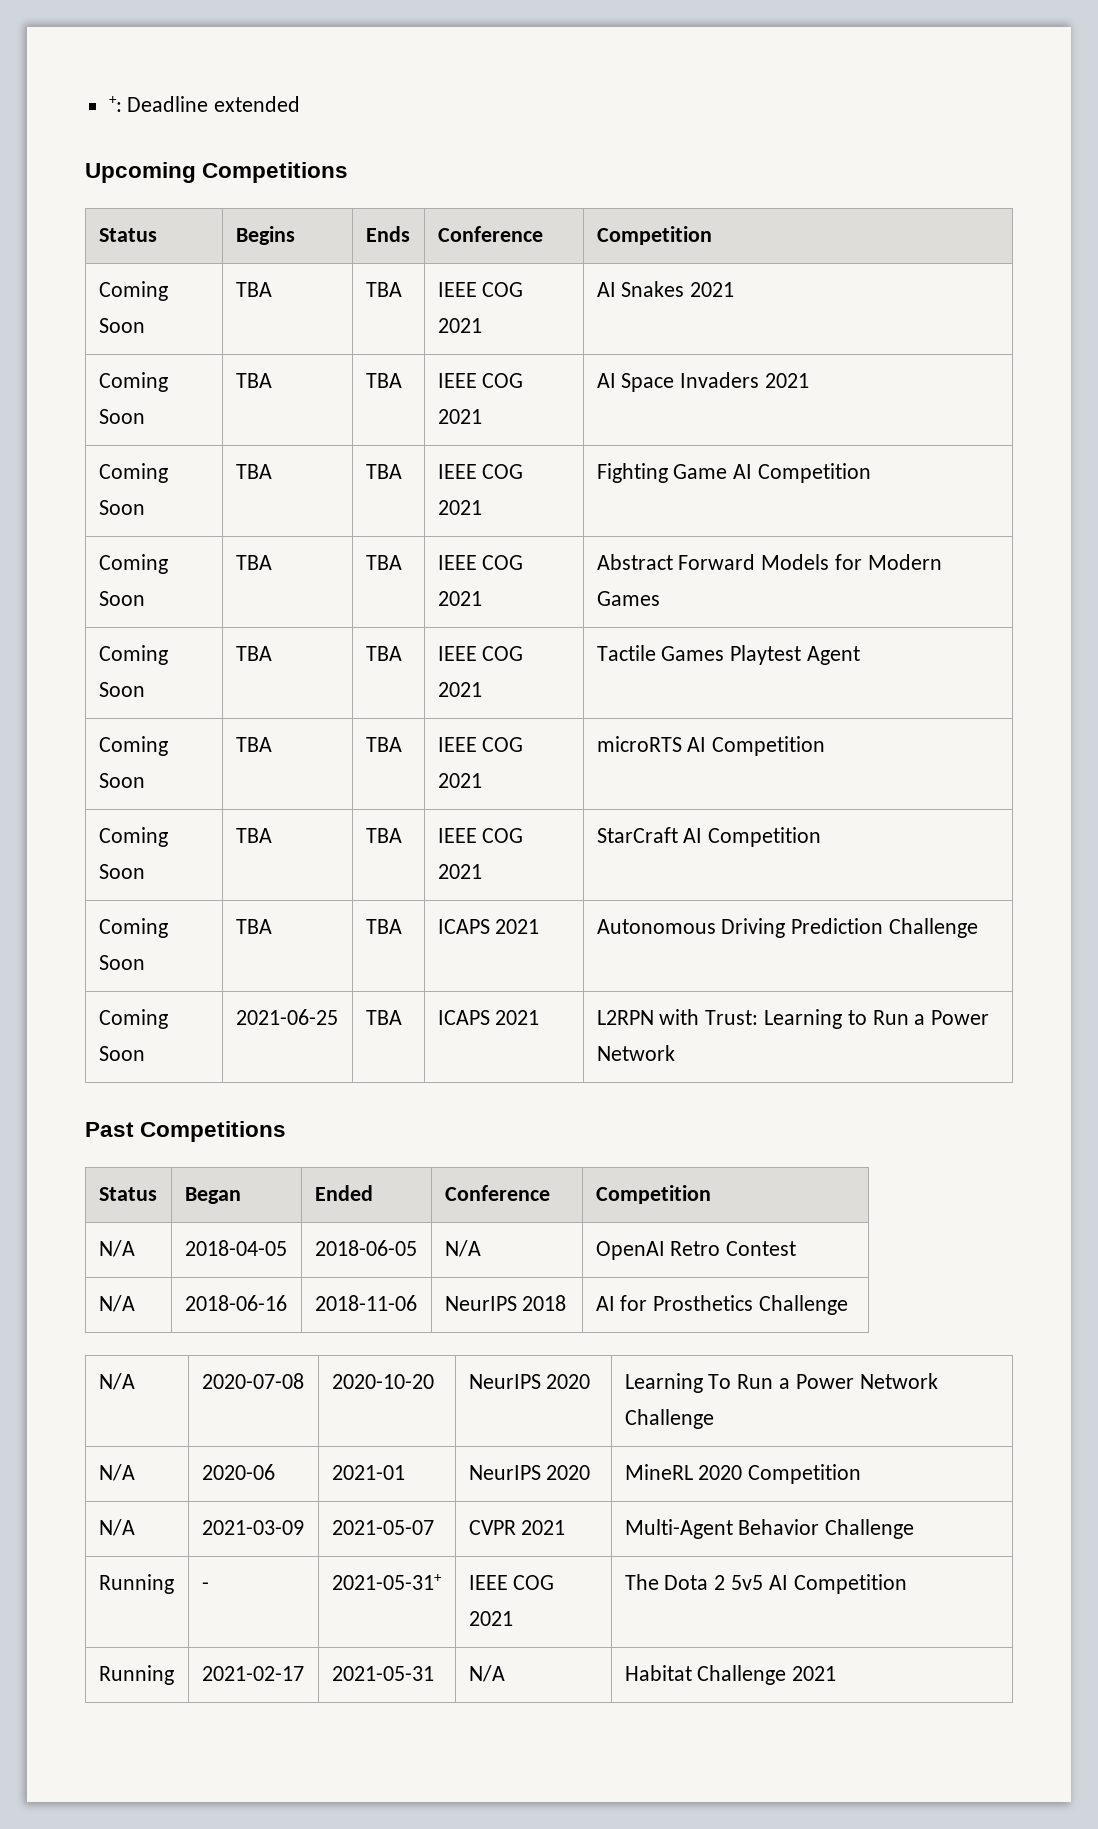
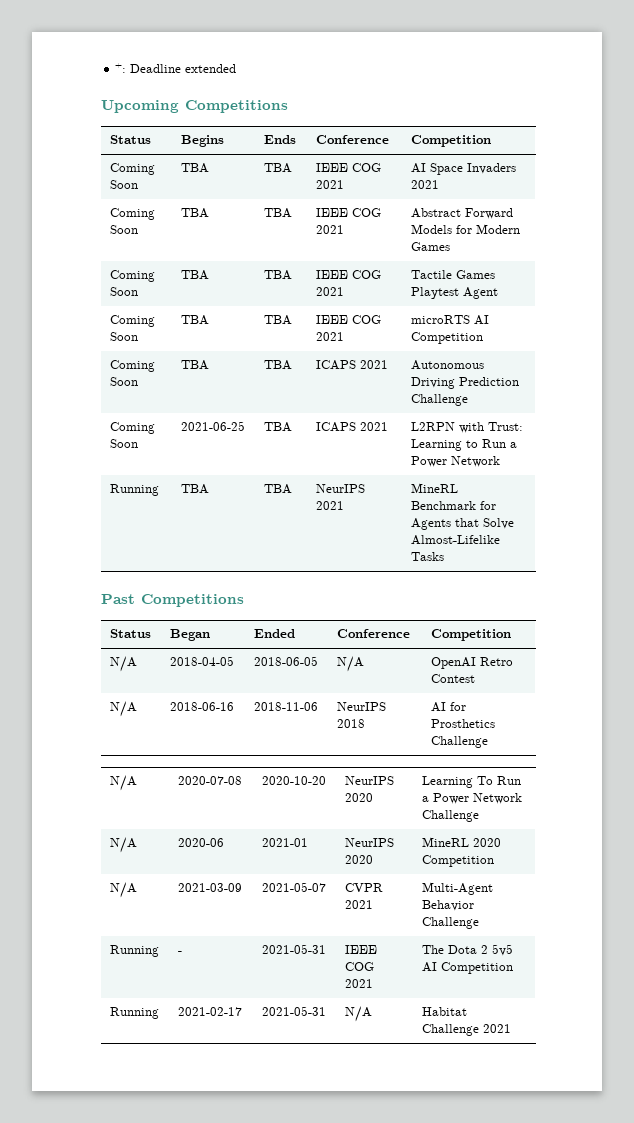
[98,281,168,301] [98,318,145,333] [235,282,272,297] [365,282,402,297] [437,282,524,297] [437,318,482,333] [596,281,735,297] // Coming Soon | TBA | TBA | IEEE COG 2021 | AI Snakes 2021 -> (492, 141) none
[98,463,168,483] [98,500,145,515] [235,464,272,479] [365,464,402,479] [437,464,524,479] [437,500,482,515] [596,463,871,483] // Coming Soon | TBA | TBA | IEEE COG 2021 | Fighting Game AI Competition -> (440, 184) none
[98,827,168,847] [98,864,145,879] [235,828,272,843] [365,828,402,843] [437,828,524,843] [437,864,482,879] [596,827,822,847] // Coming Soon | TBA | TBA | IEEE COG 2021 | StarCraft AI Competition -> (484, 338) none
(675, 1053) none -> [110,484,160,496] [181,484,210,494] [264,484,293,494] [316,484,366,493] [316,501,345,510] [411,483,459,493] [411,501,497,510] [411,518,515,530] [411,535,501,545] [411,552,445,561] // Running | TBA | TBA | NeurIPS 2021 | MineRL Benchmark for Agents that Solve Almost-Lifelike Tasks
[331,1574,442,1590] 2021-05-31+ -> [262,944,327,954] 2021-05-31

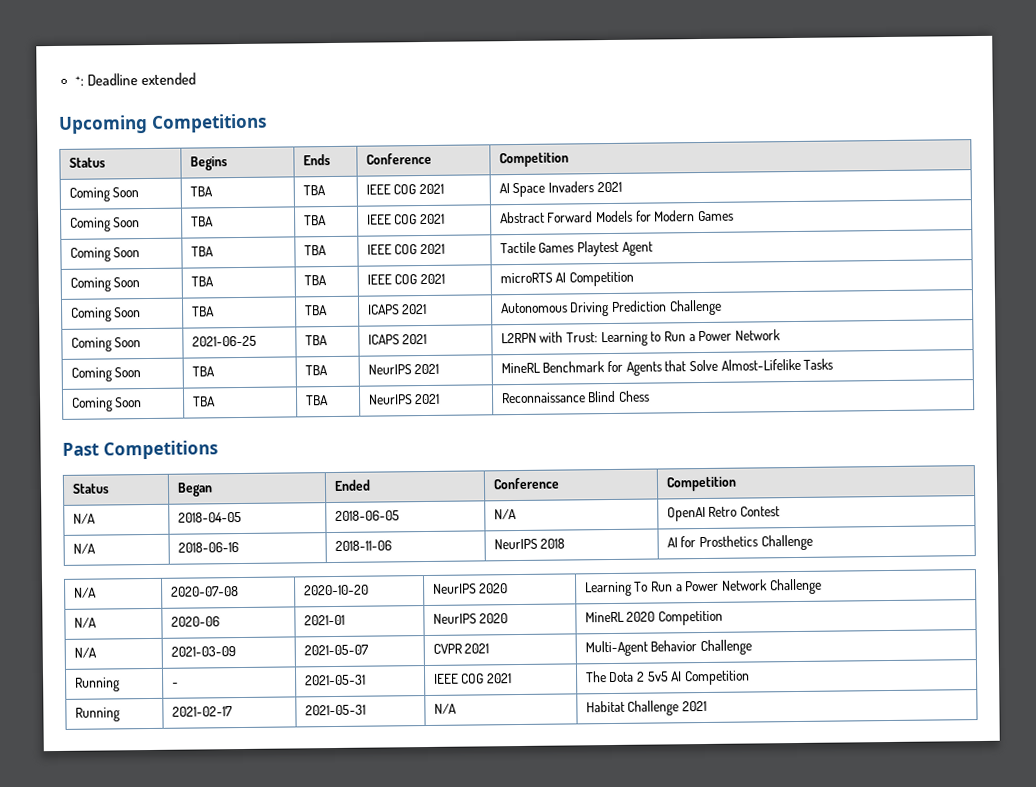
[110,484,160,496] Running -> [70,367,142,382] Coming Soon
(445, 556) none -> [71,397,143,412] [192,396,216,407] [305,395,329,406] [368,393,441,405] [500,390,650,404] // Coming Soon | TBA | TBA | NeurIPS 2021 | Reconnaissance Blind Chess

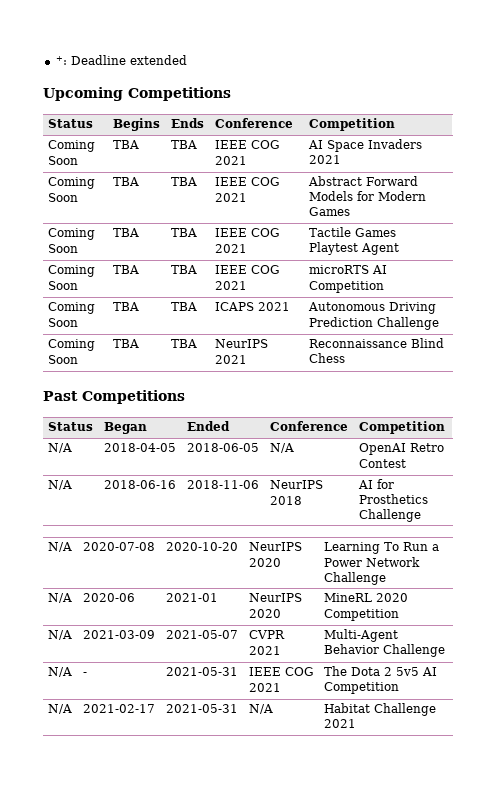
[70,337,142,352] [191,335,257,347] [304,335,328,346] [367,333,428,345] [500,329,781,347] [70,367,142,382] [191,366,215,377] [304,365,328,376] [367,363,440,375] [500,358,834,376] // Coming Soon | 2021-06-25 | TBA | ICAPS 2021 | L2RPN with Trust: Learning to Run a Power Network // Coming Soon | TBA | TBA | NeurIPS 2021 | MineRL Benchmark for Agents that Solve Almost-Lifelike Tasks -> (440, 323) none
[74,677,120,692] Running -> [48,667,73,677] N/A
[74,707,120,722] Running -> [48,704,73,714] N/A

